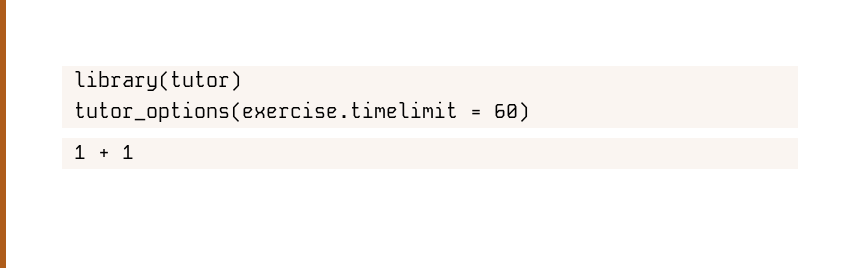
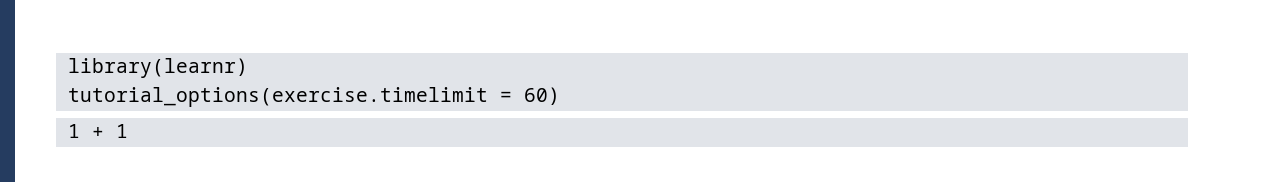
[74,70,243,91] [74,101,459,122] library(tutor) // tutor_options(exercise.timelimit -> [68,58,248,78] [68,87,488,107] library(learnr) // tutorial_options(exercise.timelimit

